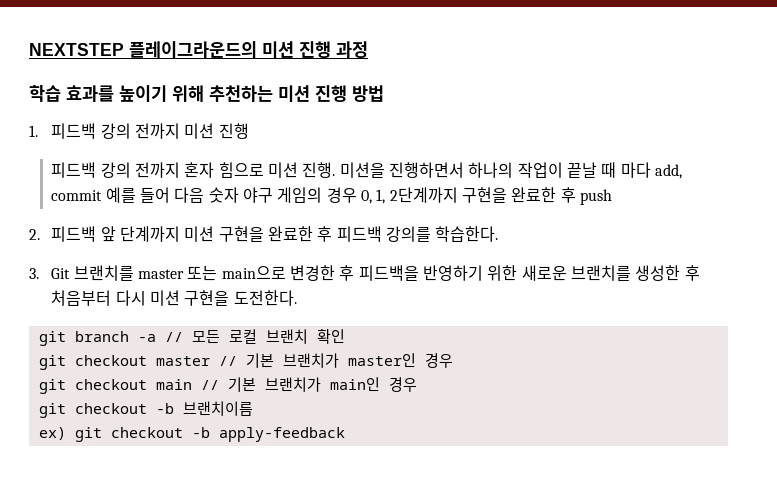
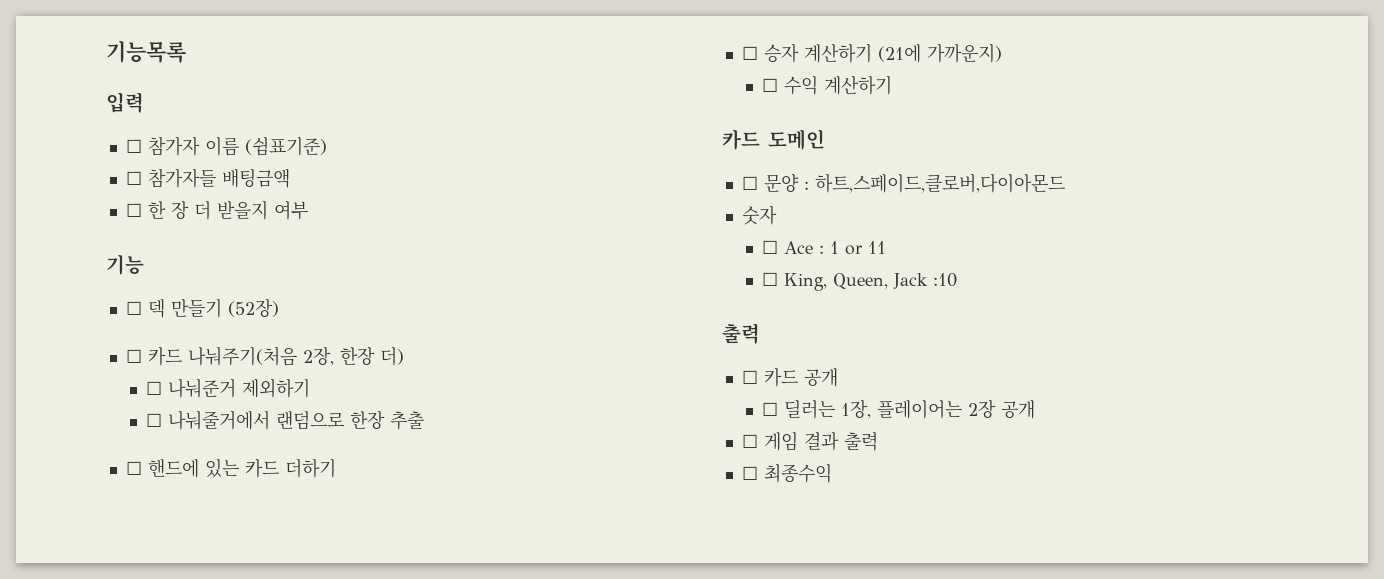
[29,41,368,59] [29,85,384,102] [29,123,249,139] [51,162,682,179] [51,187,612,205] [29,226,499,242] [29,265,700,281] [51,290,297,306] [38,329,345,346] [38,353,453,370] [38,377,417,394] [38,401,253,418] [38,427,345,442] NEXTSTEP 플레이그라운드의 미션 진행 과정 // 학습 효과를 높이기 위해 추천하는 미션 진행 방법 // 1. 피드백 강의 전까지 미션 진행 // 피드백 강의 전까지 혼자 힘으로 미션 진행. 미션을 진행하면서 하나의 작업이 끝날 때 마다 add, commit 예를 들어 다음 숫자 야구 게임의 경우 0, 1, 2단계까지 구현을 완료한 후 push // 2. 피드백 앞 단계까지 미션 구현을 완료한 후 피드백 강의를 학습한다. // 3. Git 브랜치를 master 또는 main으로 변경한 후 피드백을 반영하기 위한 새로운 브랜치를 생성한 후 처음부터 다시 미션 구현을 도전한다. // git branch -a // 모든 로컬 브랜치 확인 // git checkout master // 기본 브랜치가 master인 경우 // git checkout main // 기본 브랜치가 main인 경우 // git checkout -b 브랜치이름 // ex) git checkout -b apply-feedback -> [106,40,186,63] [106,92,144,113] [125,136,327,156] [125,168,290,188] [125,200,308,220] [106,254,144,275] [125,299,279,318] [125,346,404,366] [145,378,310,398] [145,411,424,430] [125,459,336,478] [741,43,1002,63] [761,76,892,95] [722,129,825,150] [741,173,1065,193] [741,205,777,225] [761,240,886,255] [761,272,957,291] [722,323,760,344] [741,368,838,387] [761,400,1035,419] [741,432,878,451] [741,464,832,483] 기능목록 // 입력 // ☐ 참가자 이름 (쉼표기준) // ☐ 참가자들 배팅금액 // ☐ 한 장 더 받을지 여부 // 기능 // ☐ 덱 만들기 (52장) // ☐ 카드 나눠주기(처음 2장, 한장 더) // ☐ 나눠준거 제외하기 // ☐ 나눠줄거에서 랜덤으로 한장 추출 // ☐ 핸드에 있는 카드 더하기 // ☐ 승자 계산하기 (21에 가까운지) // ☐ 수익 계산하기 // 카드 도메인 // ☐ 문양 : 하트,스페이드,클로버,다이아몬드 // 숫자 // ☐ Ace : 1 or 11 // ☐ King, Queen, Jack :10 // 출력 // ☐ 카드 공개 // ☐ 딜러는 1장, 플레이어는 2장 공개 // ☐ 게임 결과 출력 // ☐ 최종수익

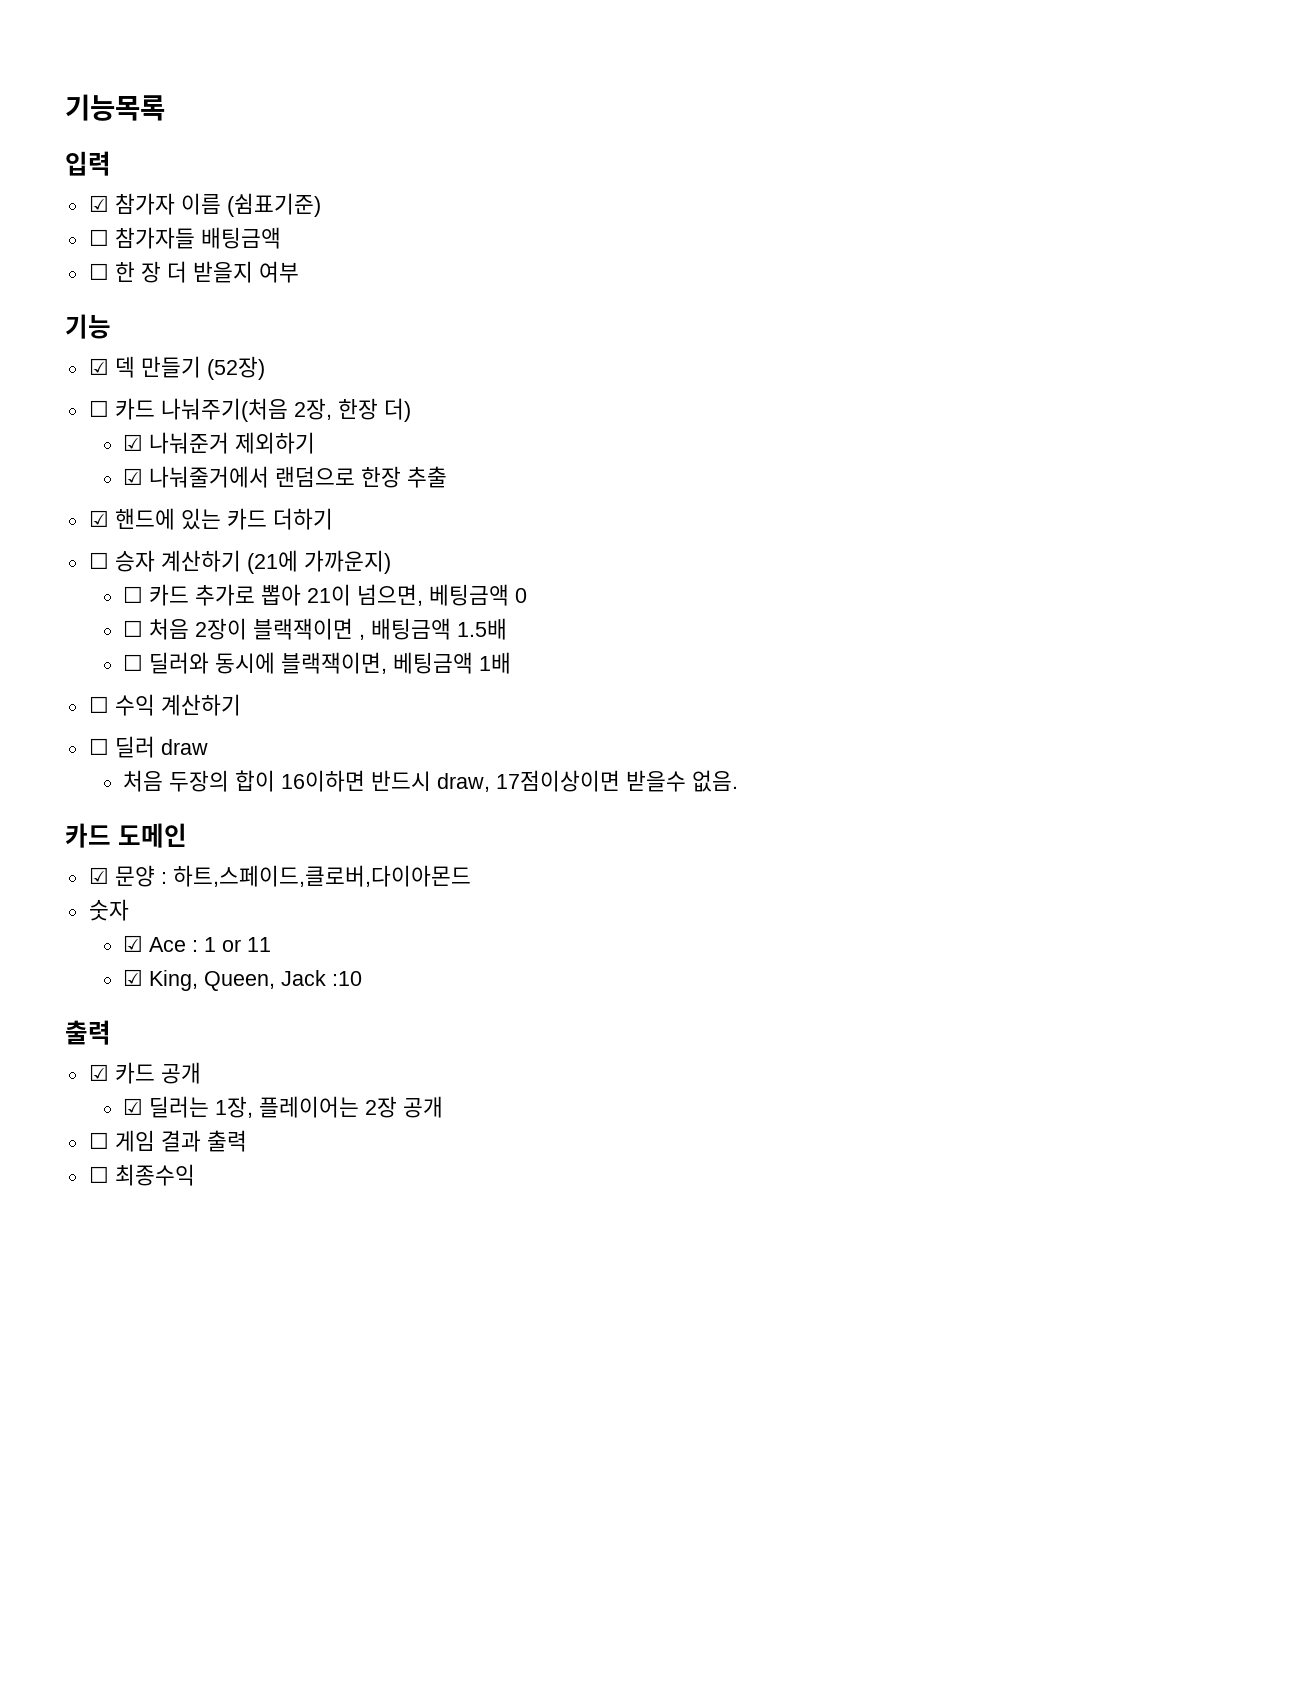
[125,139,142,153] ☐ -> [88,195,109,212] ☑
[125,301,142,315] ☐ -> [88,358,109,375] ☑
[145,381,162,395] ☐ -> [123,434,144,451] ☑
[145,413,162,427] ☐ -> [123,468,144,485] ☑
[125,461,142,475] ☐ -> [88,510,109,527] ☑
[783,76,892,95] 수익 계산하기 -> [149,584,528,606] [123,618,508,640] [123,652,512,674] [88,694,241,716] [88,736,208,758] [123,770,739,792] 카드 추가로 뽑아 21이 넘으면, 베팅금액 0 // ☐ 처음 2장이 블랙잭이면 , 배팅금액 1.5배 // ☐ 딜러와 동시에 블랙잭이면, 베팅금액 1배 // ☐ 수익 계산하기 // ☐ 딜러 draw // 처음 두장의 합이 16이하면 반드시 draw, 17점이상이면 받을수 없음.
[741,176,758,190] ☐ -> [88,867,109,884] ☑
[761,240,778,254] ☐ -> [123,935,144,952] ☑
[761,272,778,286] ☐ -> [123,969,144,986] ☑
[741,370,758,384] ☐ -> [88,1064,109,1081] ☑
[761,402,778,416] ☐ -> [123,1098,144,1115] ☑

